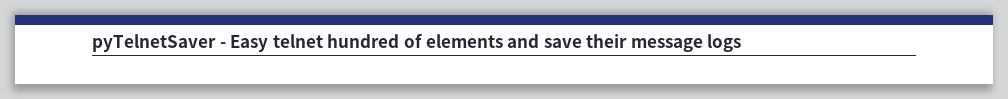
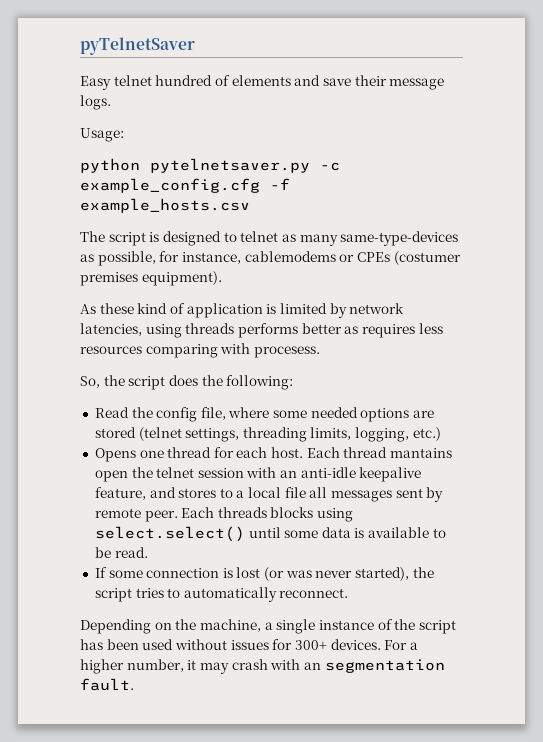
[219,42,226,48] - -> (195, 46) //
[707,34,742,52] logs -> [80,95,111,110] [80,128,124,142] [80,158,340,173] [80,178,290,193] [80,198,250,213] [80,231,459,246] [80,251,461,266] [80,271,222,286] [80,303,405,318] [80,323,443,338] [80,343,320,358] [80,375,294,390] [94,407,435,422] [94,427,441,442] [94,447,453,462] [94,467,422,482] [94,487,444,502] [94,507,354,522] [94,526,446,542] [94,547,148,558] [94,567,434,581] [94,587,349,602] [80,619,456,634] [80,639,418,650] [80,659,445,674] [80,678,134,691] logs. // Usage: // python pytelnetsaver.py -c example_config.cfg -f example_hosts.csv // The script is designed to telnet as many same-type-devices as possible, for instance, cablemodems or CPEs (costumer premises equipment). // As these kind of application is limited by network latencies, using threads performs better as requires less resources comparing with procesess. // So, the script does the following: // Read the config file, where some needed options are stored (telnet settings, threading limits, logging, etc.) // Opens one thread for each host. Each thread mantains open the telnet session with an anti-idle keepalive feature, and stores to a local file all messages sent by remote peer. Each threads blocks using select.select() until some data is available to be read. // If some connection is lost (or was never started), the script tries to automatically reconnect. // Depending on the machine, a single instance of the script has been used without issues for 300+ devices. For a higher number, it may crash with an segmentation fault.

